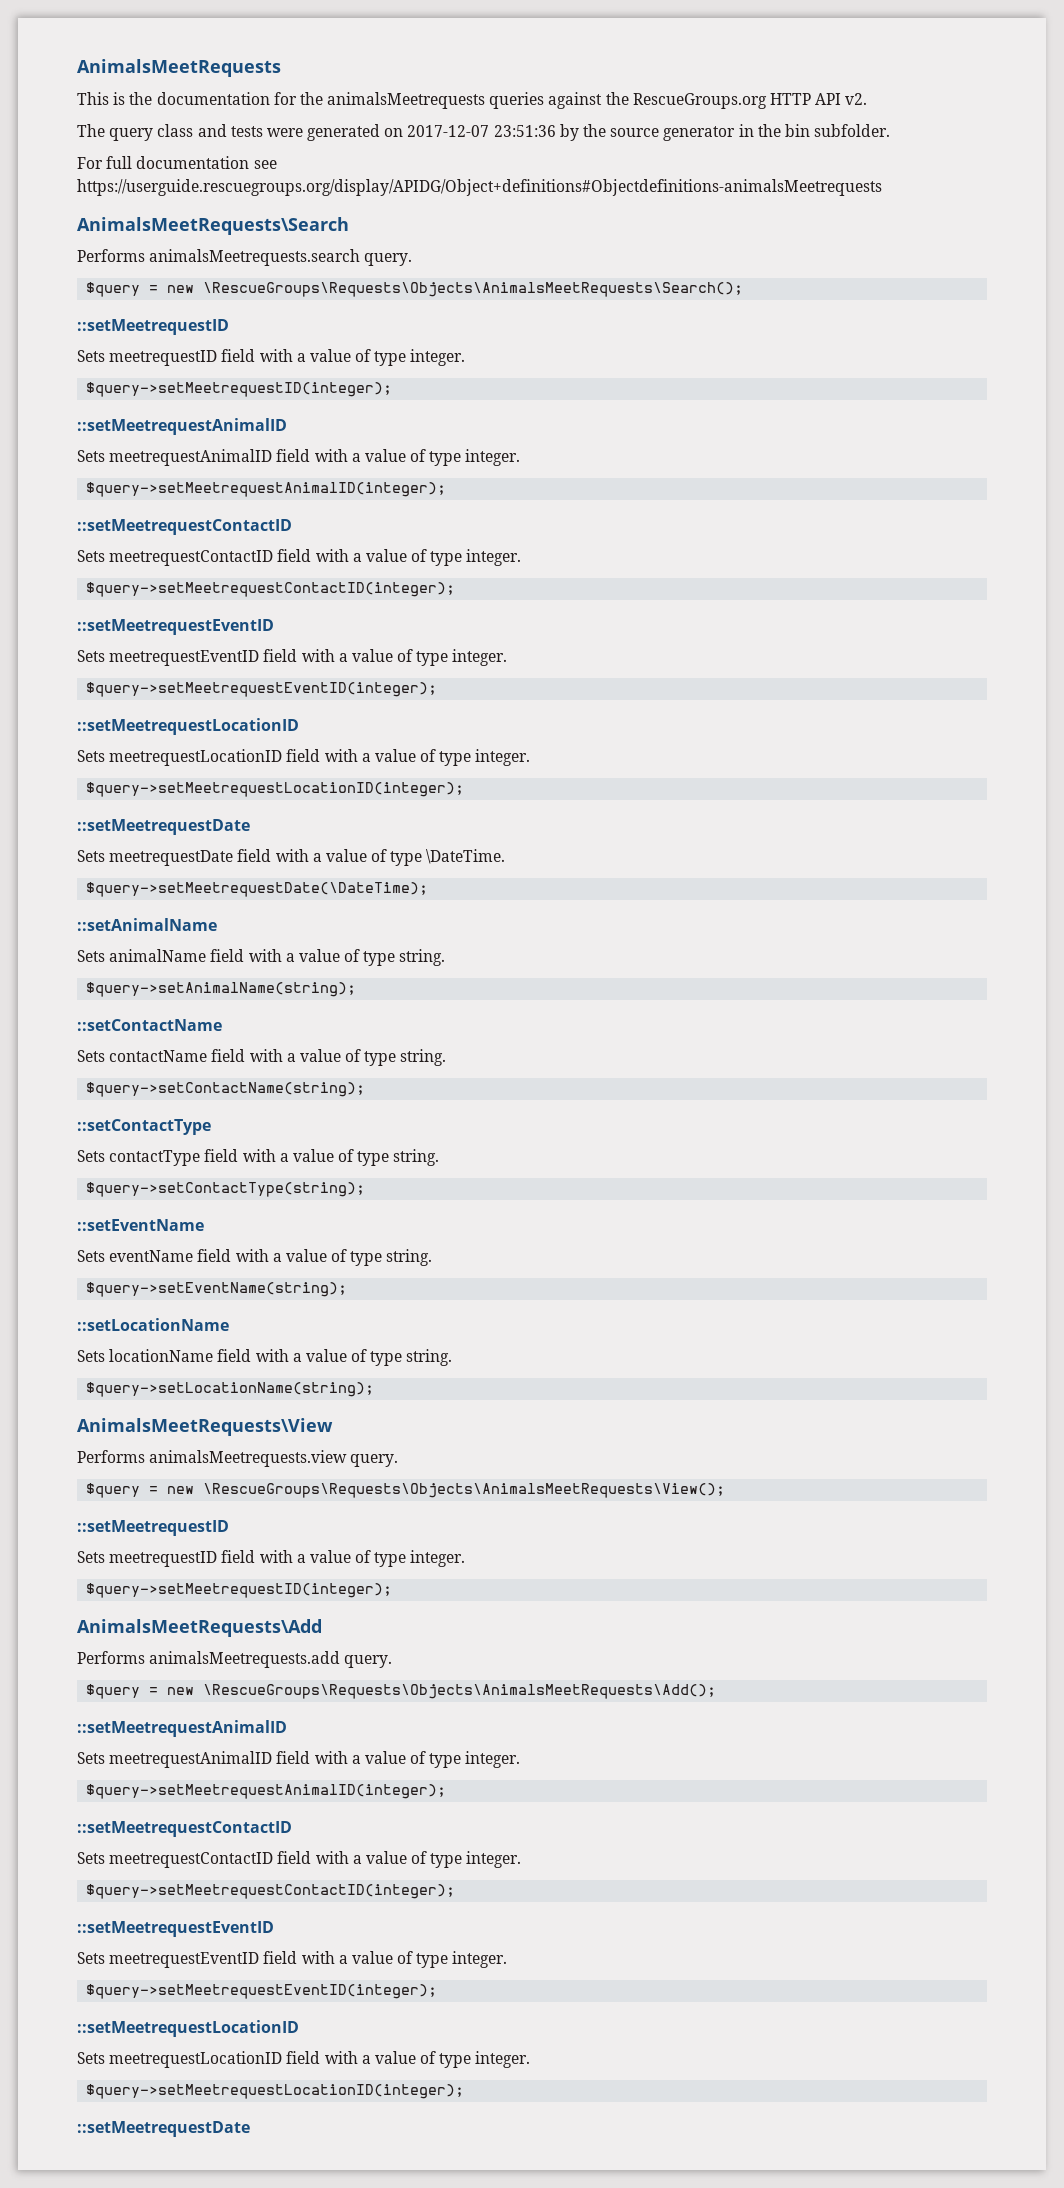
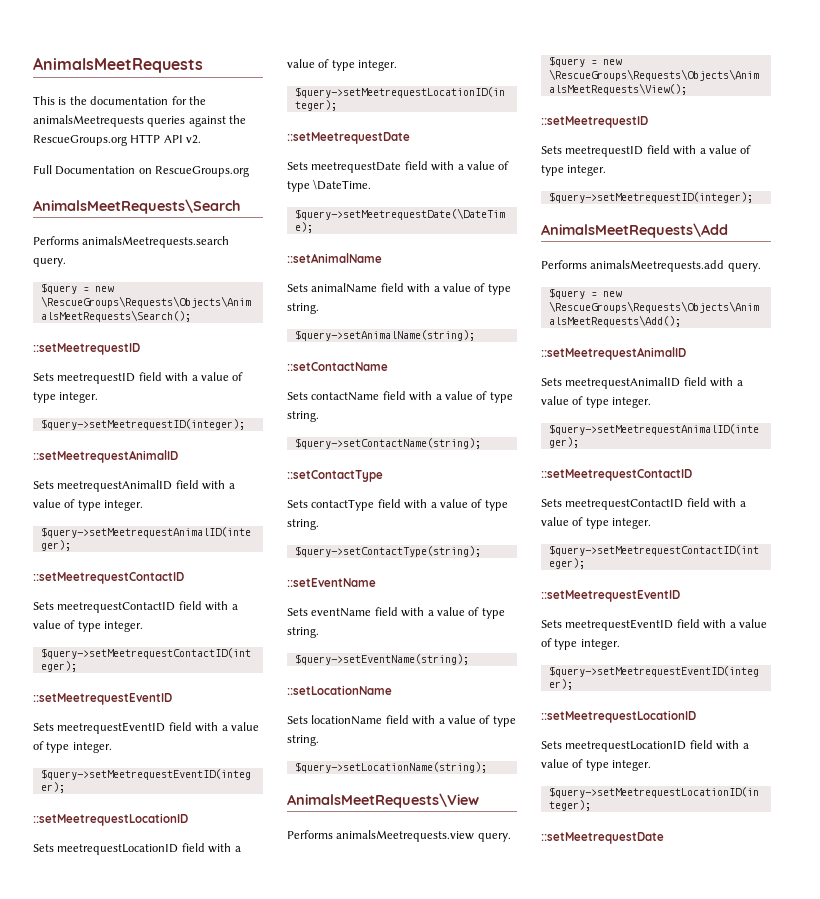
[77,124,891,141] [77,156,277,169] [77,179,882,196] The query class and tests were generated on 2017-12-07 23:51:36 by the source generator in the bin subfolder. // For full documentation see https://userguide.rescuegroups.org/display/APIDG/Object+definitions#Objectdefinitions-animalsMeetrequests -> [33,165,250,177] Full Documentation on RescueGroups.org

